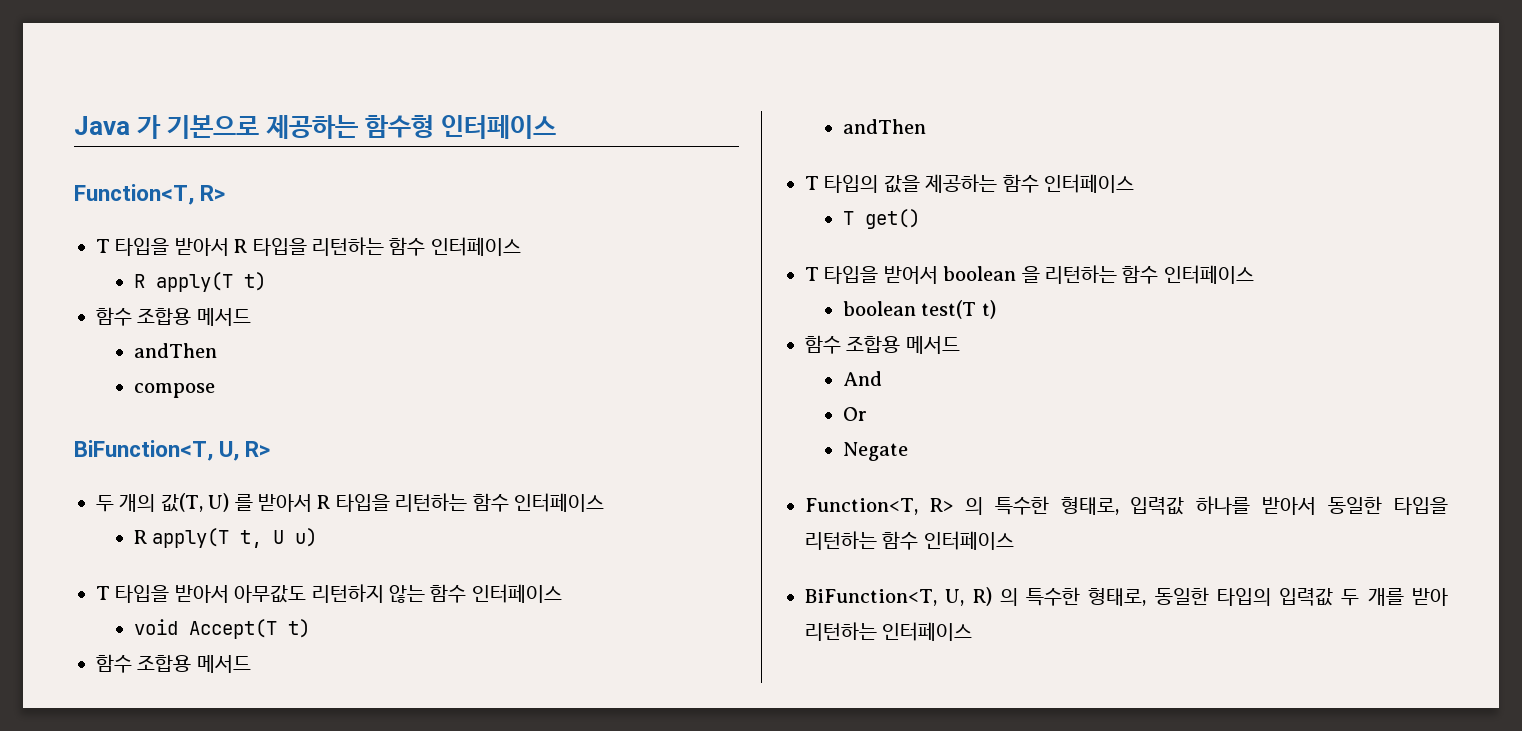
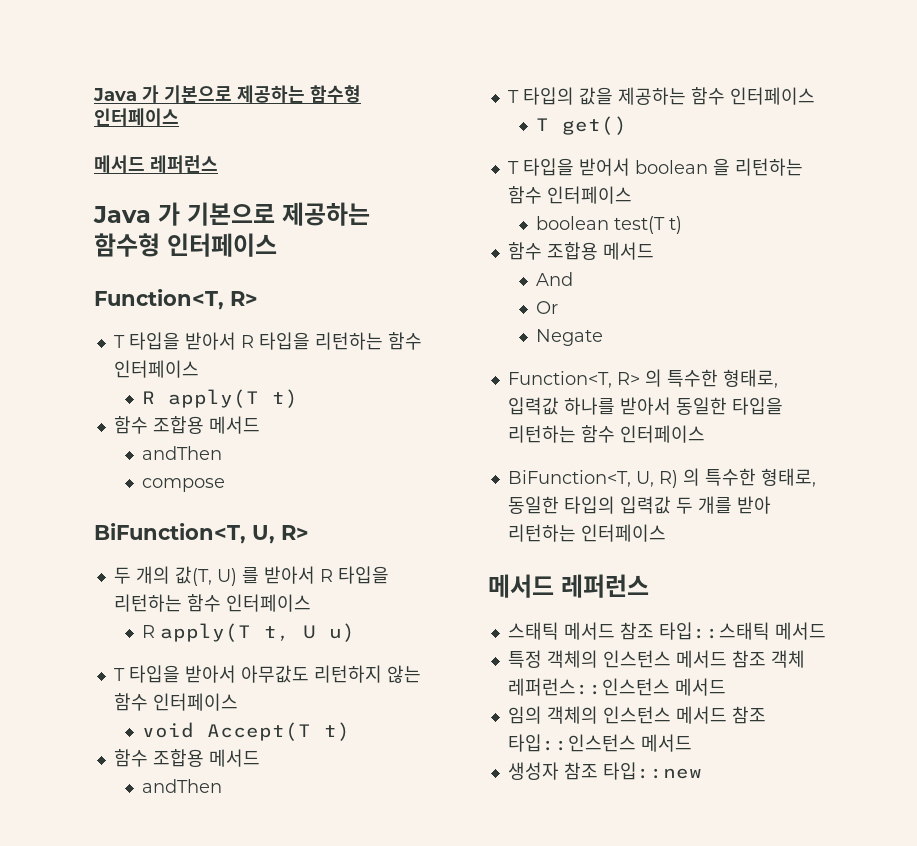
[74,115,557,139] Java 가 기본으로 제공하는 함수형 인터페이스 -> [93,85,361,103] [94,108,179,126] [94,155,218,173] [93,202,370,226] [94,233,277,257] Java 가 기본으로 제공하는 함수형 인터페이스 // 메서드 레퍼런스 // Java 가 기본으로 제공하는 함수형 인터페이스
(973, 631) none -> [488,574,649,598] [507,622,826,640] [507,650,805,668] [507,678,726,696] [507,706,766,724] [507,734,692,752] [507,762,702,780] // 메서드 레퍼런스 // 스태틱 메서드 참조 타입::스태틱 메서드 // 특정 객체의 인스턴스 메서드 참조 객체 레퍼런스::인스턴스 메서드 // 임의 객체의 인스턴스 메서드 참조 타입::인스턴스 메서드 // 생성자 참조 타입::new

